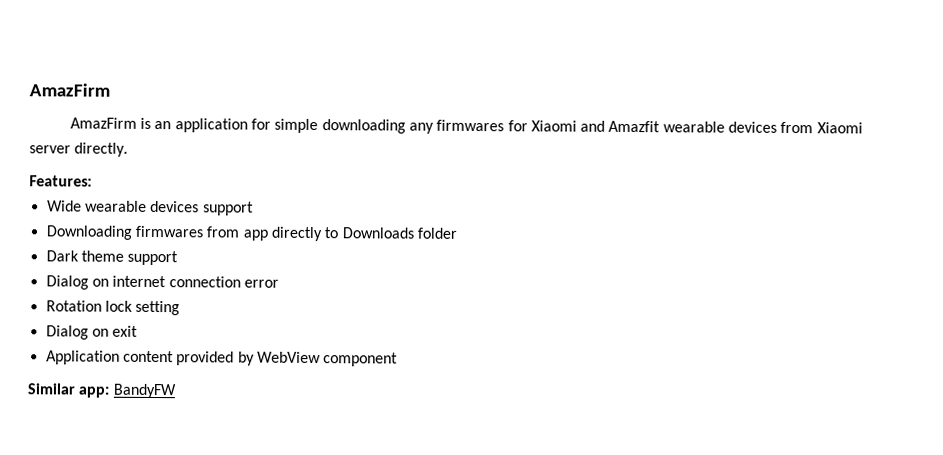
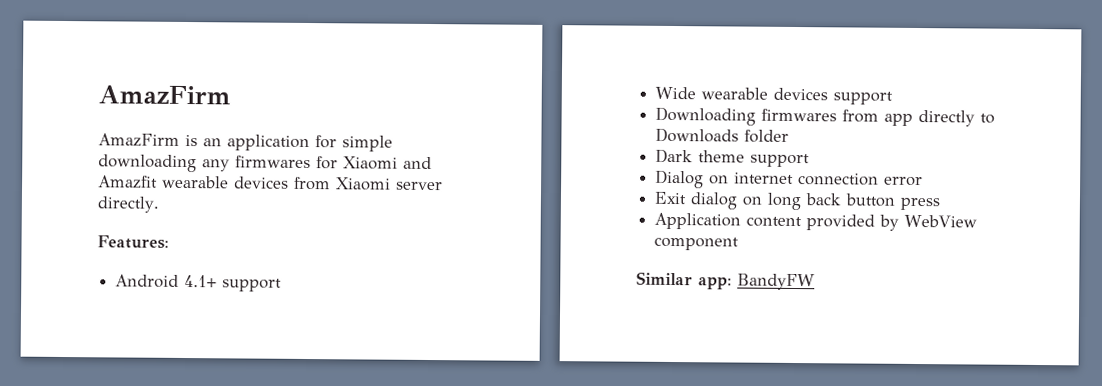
(92, 181) none -> [115,274,283,292] // Android 4.1+ support
[45,300,181,316] [45,325,139,340] Rotation lock setting // Dialog on exit -> [654,191,941,211] Exit dialog on long back button press

